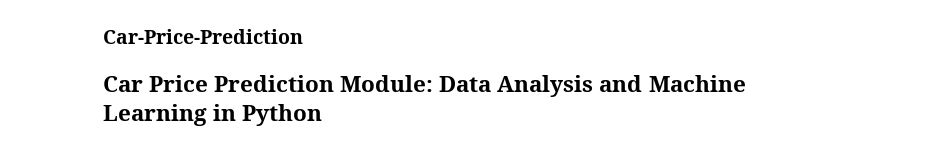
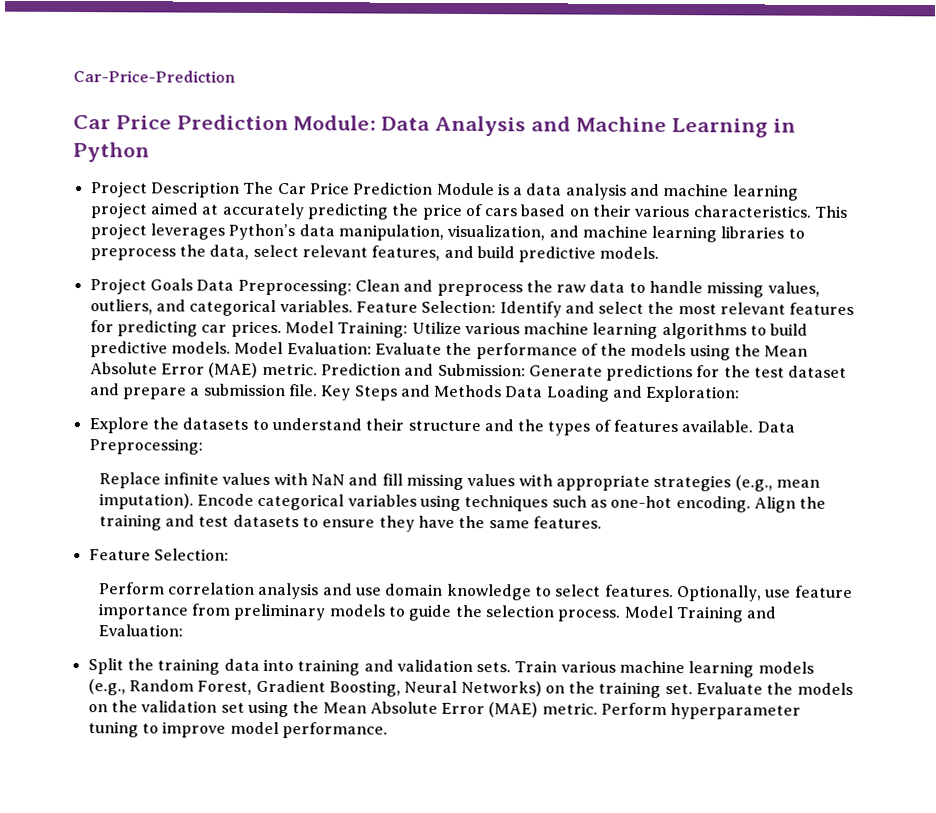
(323, 115) none -> [90,181,799,201] [89,202,849,220] [89,223,805,243] [89,244,660,263] [89,278,820,298] [89,299,855,318] [89,320,809,340] [89,341,809,361] [89,362,848,382] [89,383,741,403] [88,417,795,436] [88,438,203,455] [98,472,820,492] [98,493,827,513] [98,514,602,532] [88,548,229,561] [98,582,853,602] [97,603,777,623] [97,624,183,637] [87,658,814,678] [87,679,853,698] [87,700,802,720] [87,721,388,739] // Project Description The Car Price Prediction Module is a data analysis and machine learning project aimed at accurately predicting the price of cars based on their various characteristics. This project leverages Python’s data manipulation, visualization, and machine learning libraries to preprocess the data, select relevant features, and build predictive models. // Project Goals Data Preprocessing: Clean and preprocess the raw data to handle missing values, outliers, and categorical variables. Feature Selection: Identify and select the most relevant features for predicting car prices. Model Training: Utilize various machine learning algorithms to build predictive models. Model Evaluation: Evaluate the performance of the models using the Mean Absolute Error (MAE) metric. Prediction and Submission: Generate predictions for the test dataset and prepare a submission file. Key Steps and Methods Data Loading and Exploration: // Explore the datasets to understand their structure and the types of features available. Data Preprocessing: // Replace infinite values with NaN and fill missing values with appropriate strategies (e.g., mean imputation). Encode categorical variables using techniques such as one-hot encoding. Align the training and test datasets to ensure they have the same features. // Feature Selection: // Perform correlation analysis and use domain knowledge to select features. Optionally, use feature importance from preliminary models to guide the selection process. Model Training and Evaluation: // Split the training data into training and validation sets. Train various machine learning models (e.g., Random Forest, Gradient Boosting, Neural Networks) on the training set. Evaluate the models on the validation set using the Mean Absolute Error (MAE) metric. Perform hyperparameter tuning to improve model performance.

